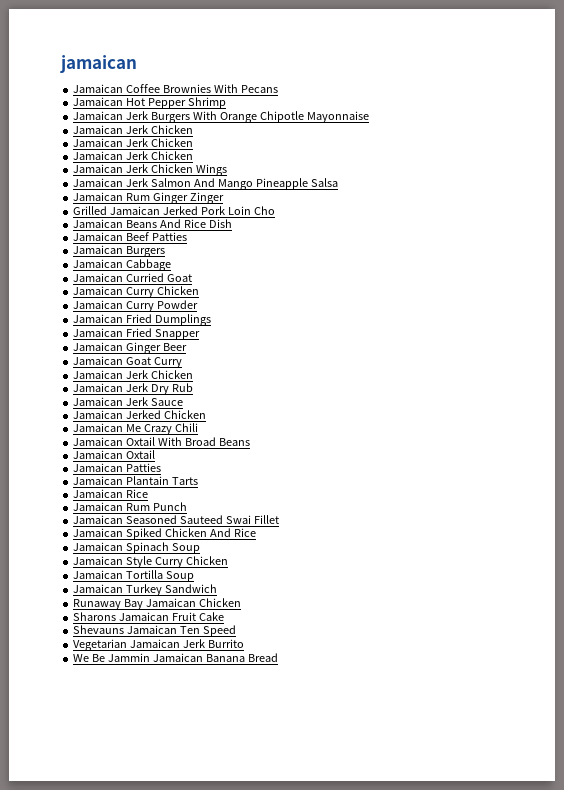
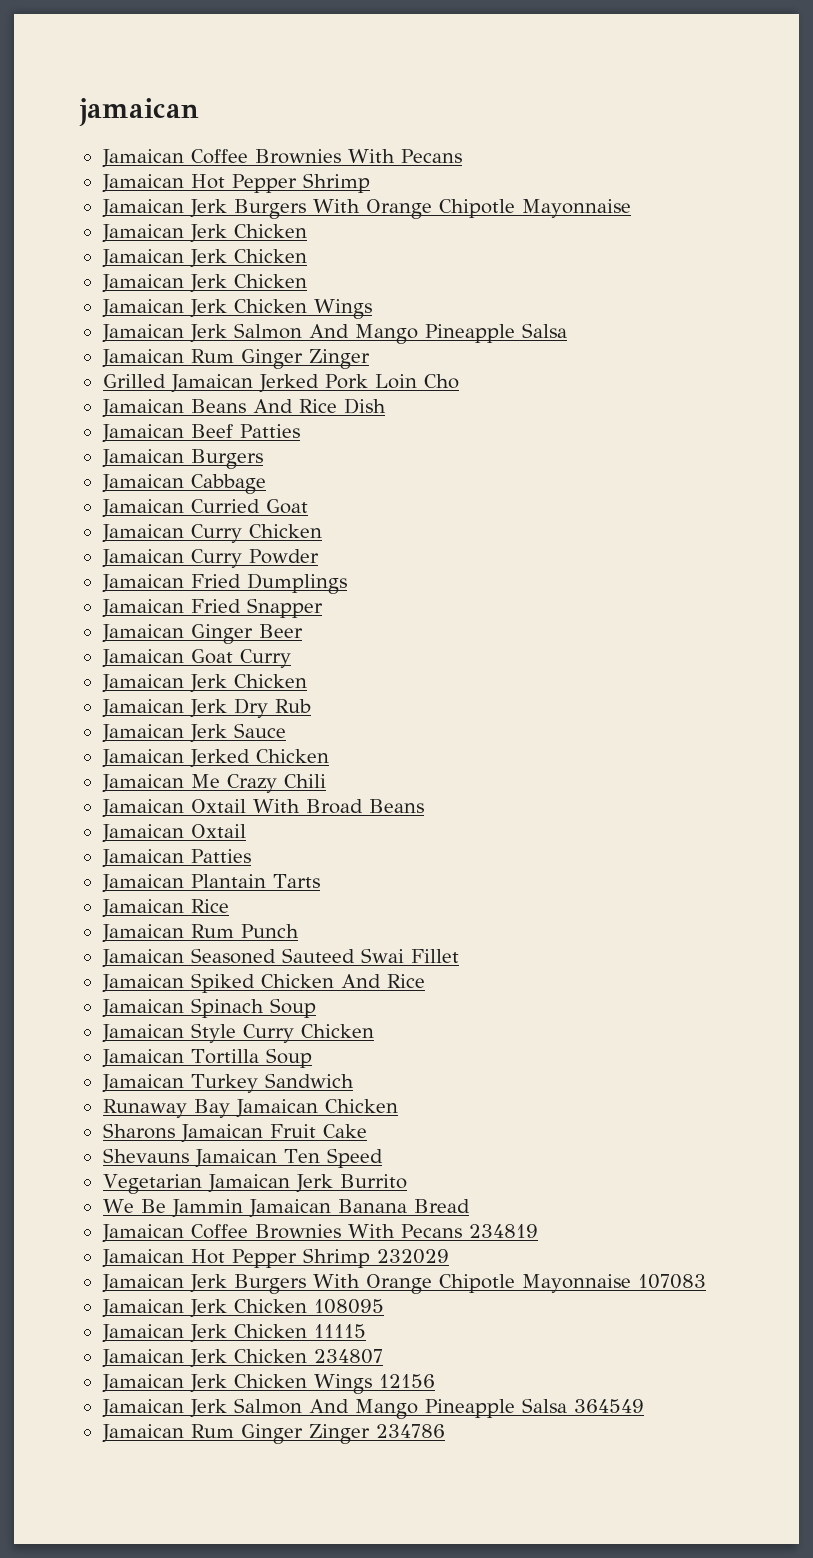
(278, 657) none -> [101,1224,538,1243] [101,1248,449,1268] [101,1274,706,1294] [101,1299,384,1318] [101,1324,366,1343] [101,1349,383,1368] [101,1374,435,1394] [101,1398,644,1419] [101,1424,445,1444] // Jamaican Coffee Brownies With Pecans 234819 // Jamaican Hot Pepper Shrimp 232029 // Jamaican Jerk Burgers With Orange Chipotle Mayonnaise 107083 // Jamaican Jerk Chicken 108095 // Jamaican Jerk Chicken 11115 // Jamaican Jerk Chicken 234807 // Jamaican Jerk Chicken Wings 12156 // Jamaican Jerk Salmon And Mango Pineapple Salsa 364549 // Jamaican Rum Ginger Zinger 234786

